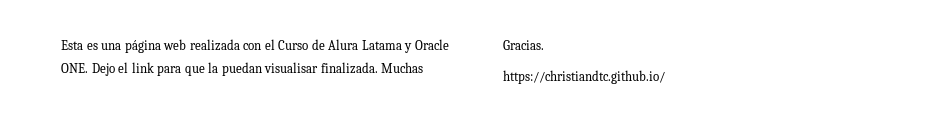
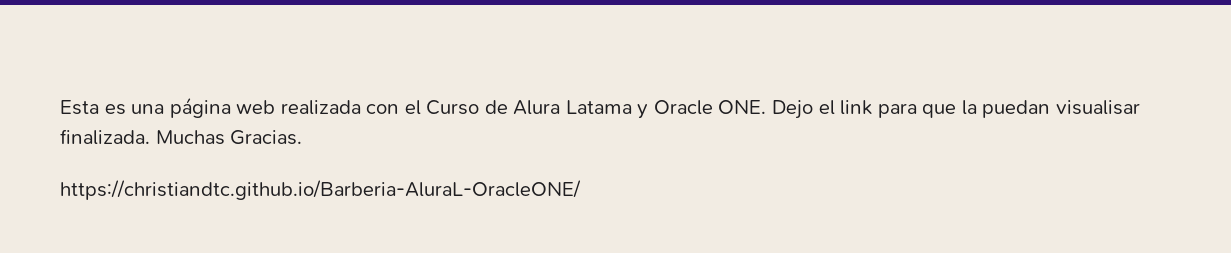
[503,70,665,84] https://christiandtc.github.io/ -> [60,180,581,200] https://christiandtc.github.io/Barberia-AluraL-OracleONE/

